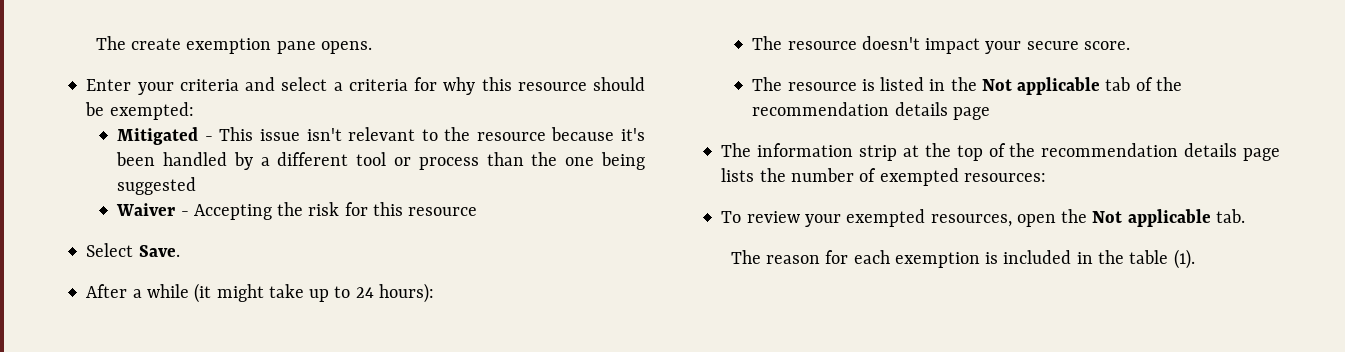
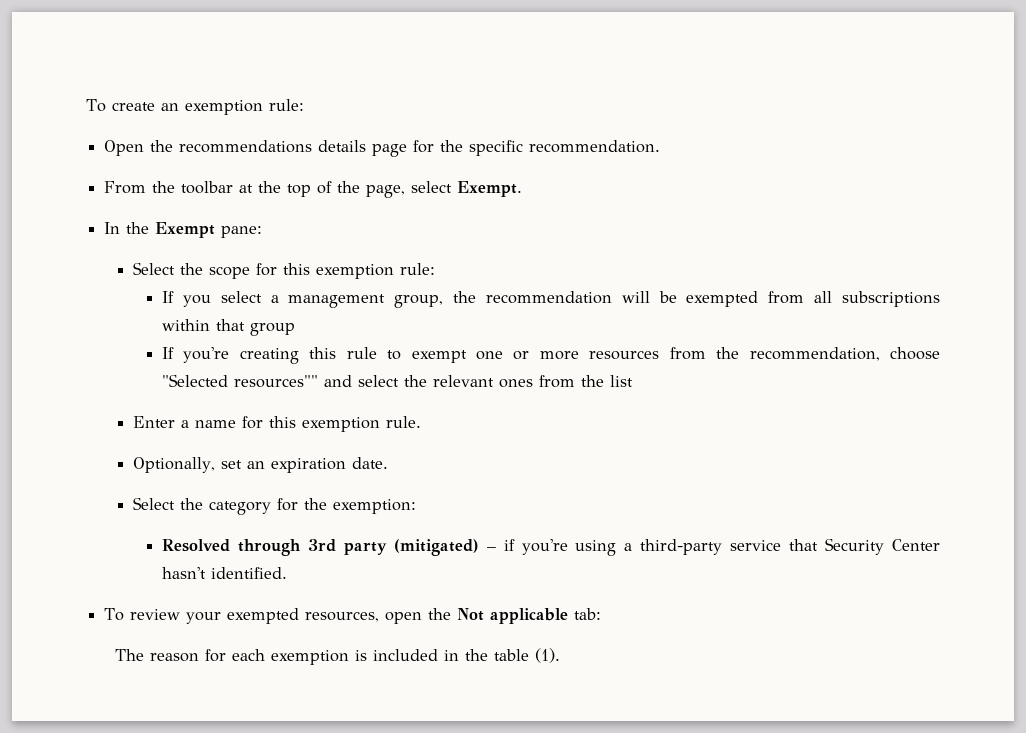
[95,36,372,54] [86,77,646,95] [85,102,194,120] [117,127,645,145] [116,152,645,170] [117,177,197,195] [116,202,478,220] [86,243,180,257] [86,283,434,303] [752,36,1130,54] [752,77,1182,95] [752,102,990,120] [721,143,898,161] The create exemption pane opens. // Enter your criteria and select a criteria for why this resource should be exempted: // Mitigated - This issue isn't relevant to the resource because it's been handled by a different tool or process than the one being suggested // Waiver - Accepting the risk for this resource // Select Save. // After a while (it might take up to 24 hours): // The resource doesn't impact your secure score. // The resource is listed in the Not applicable tab of the recommendation details page // The information strip -> [86,99,304,115] [104,140,661,157] [104,181,234,194] To create an exemption rule: // Open the recommendations details page for the specific recommendation. // From the toolbar
[1041,143,1280,161] [721,168,1046,186] recommendation details page lists the number of exempted resources: -> [366,181,523,198] [104,222,263,238] [133,262,436,279] [162,291,940,308] [162,319,296,336] [162,347,940,364] [162,374,634,388] [133,416,422,432] [133,457,389,473] [133,497,417,515] [162,538,940,556] [162,567,288,579] page, select Exempt. // In the Exempt pane: // Select the scope for this exemption rule: // If you select a management group, the recommendation will be exempted from all subscriptions within that group // If you're creating this rule to exempt one or more resources from the recommendation, choose "Selected resources"" and select the relevant ones from the list // Enter a name for this exemption rule. // Optionally, set an expiration date. // Select the category for the exemption: // Resolved through 3rd party (mitigated) – if you're using a third-party service that Security Center hasn't identified.
[1215,209,1245,223] tab. -> [574,608,602,620] tab:

